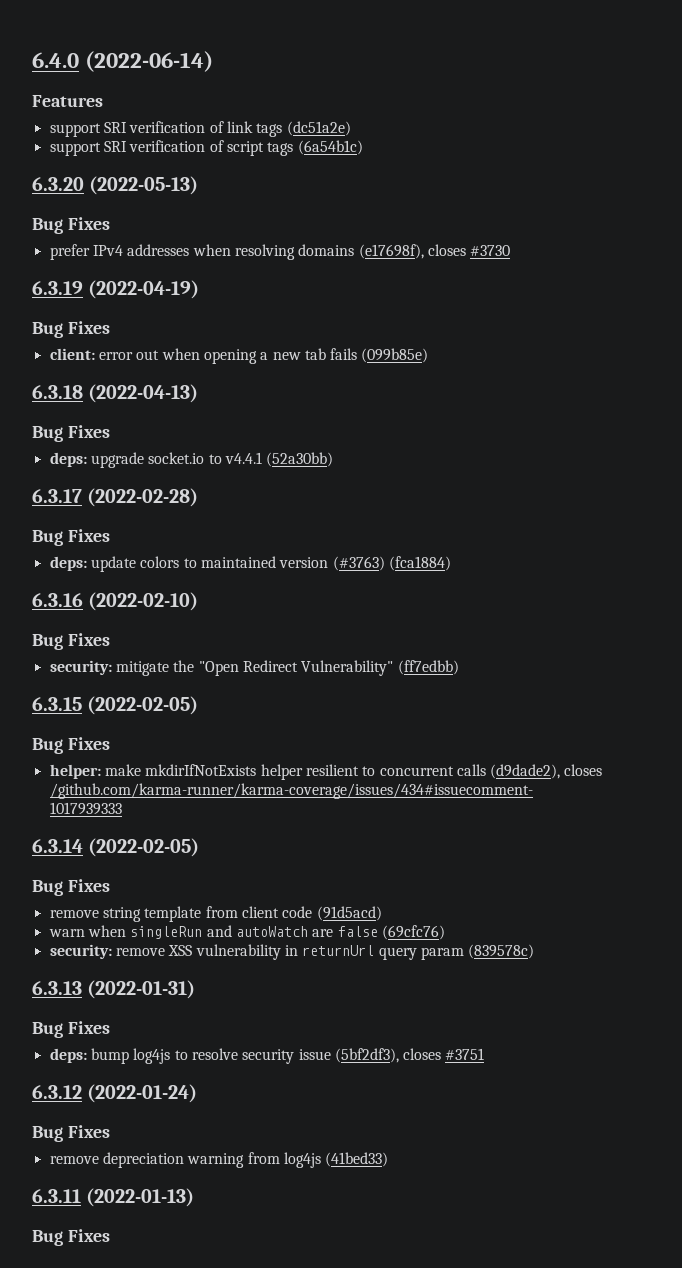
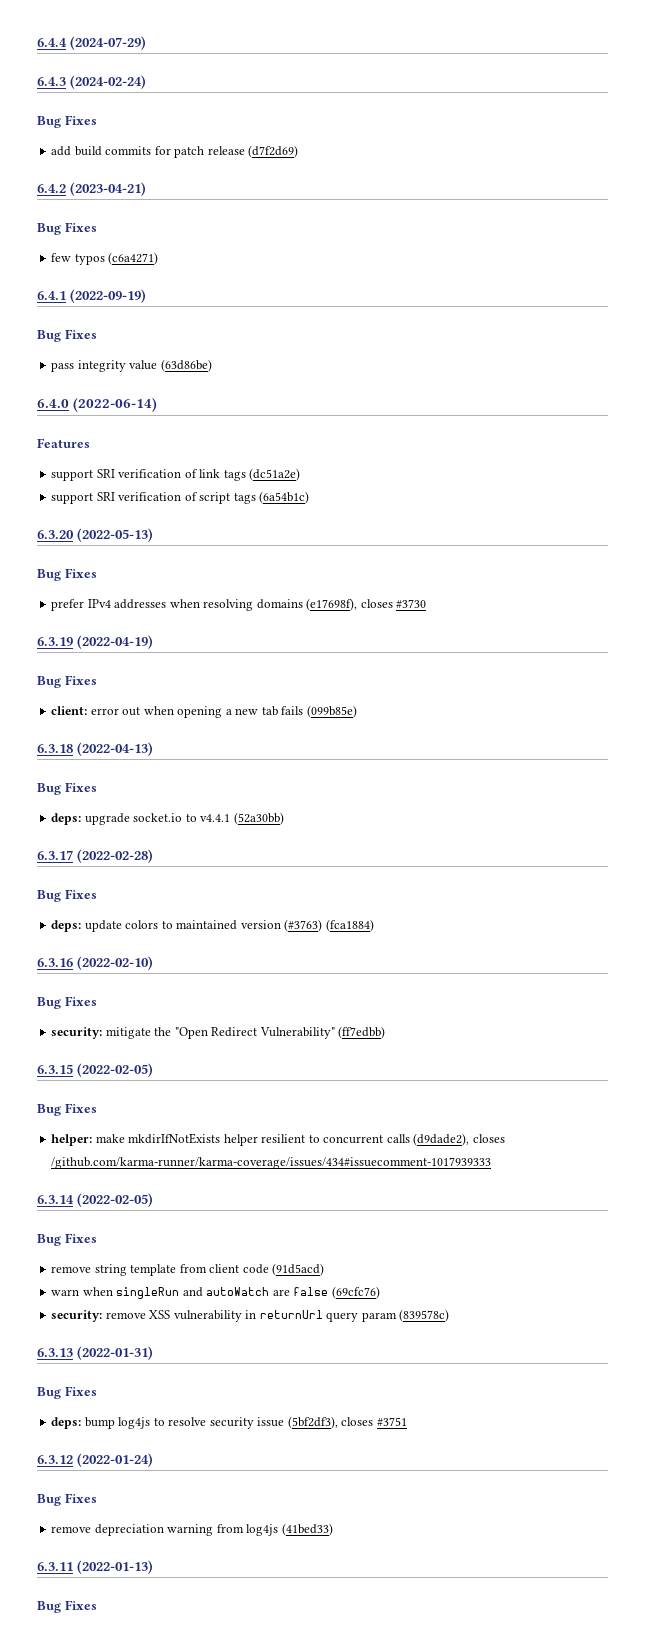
(32, 60) none -> [37,36,146,50] [37,75,146,89] [37,115,97,128] [51,145,299,158] [37,182,146,196] [37,222,97,235] [51,252,159,265] [37,289,146,303] [37,329,97,342] [51,359,212,372] 6.4.4 (2024-07-29) // 6.4.3 (2024-02-24) // Bug Fixes // add build commits for patch release (d7f2d69) // 6.4.2 (2023-04-21) // Bug Fixes // few typos (c6a4271) // 6.4.1 (2022-09-19) // Bug Fixes // pass integrity value (63d86be) //

